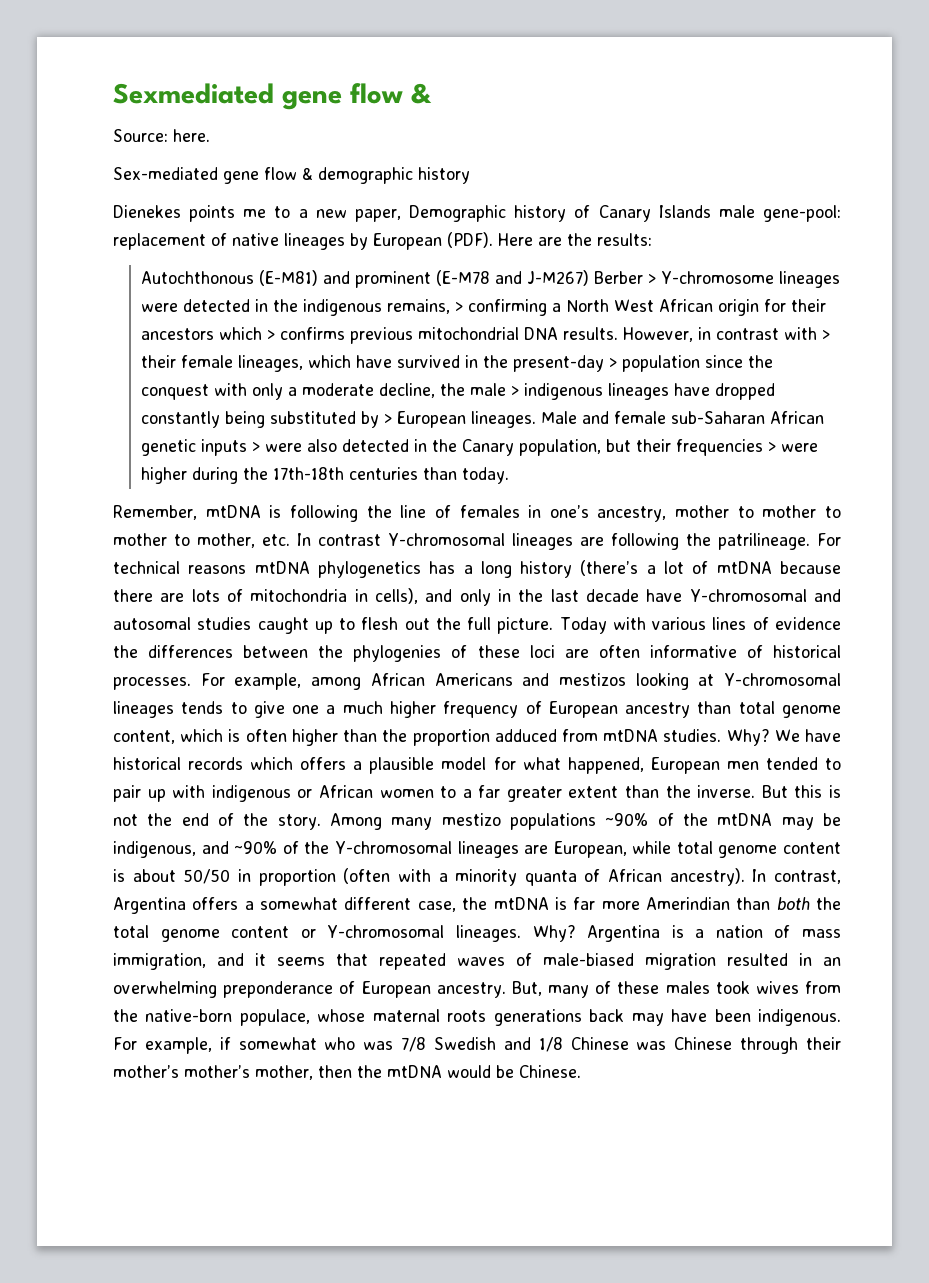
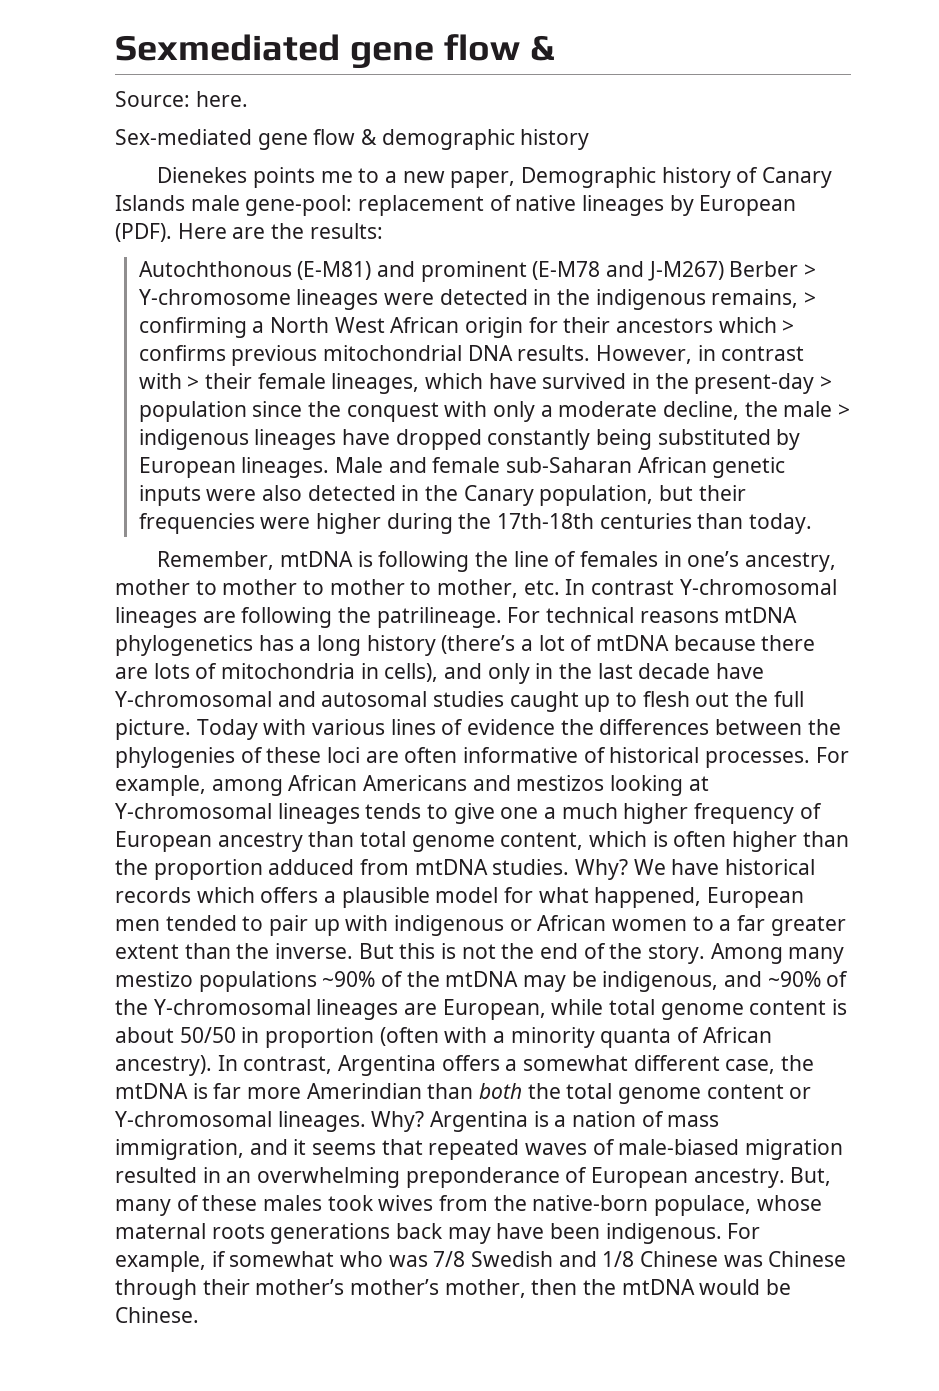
[384,414,393,424] > -> (801, 439) none
[252,442,261,452] > -> (201, 495) none
[768,442,777,452] > -> (255, 523) none

